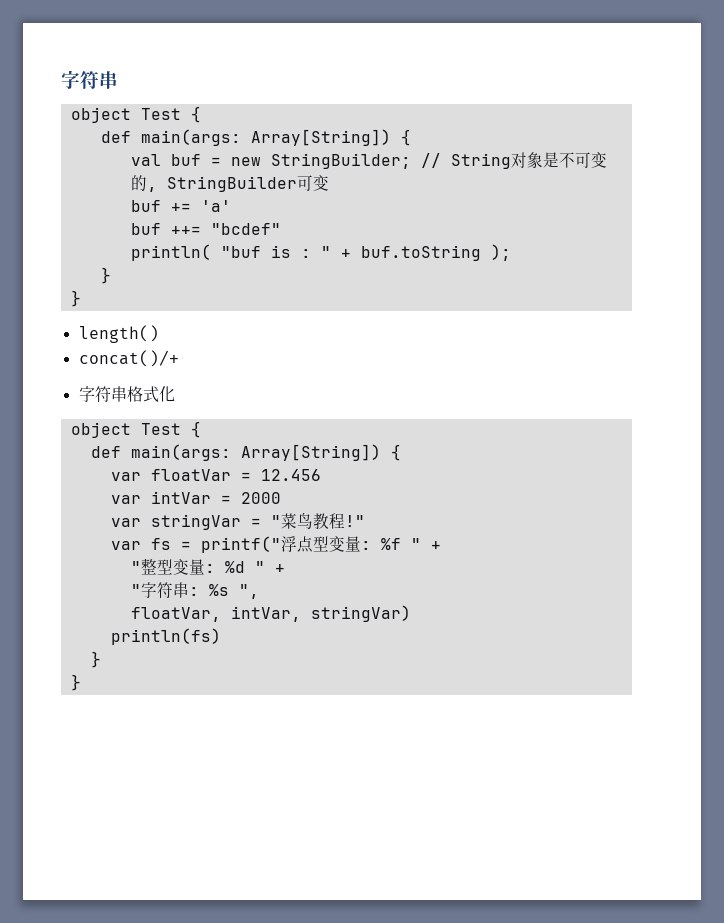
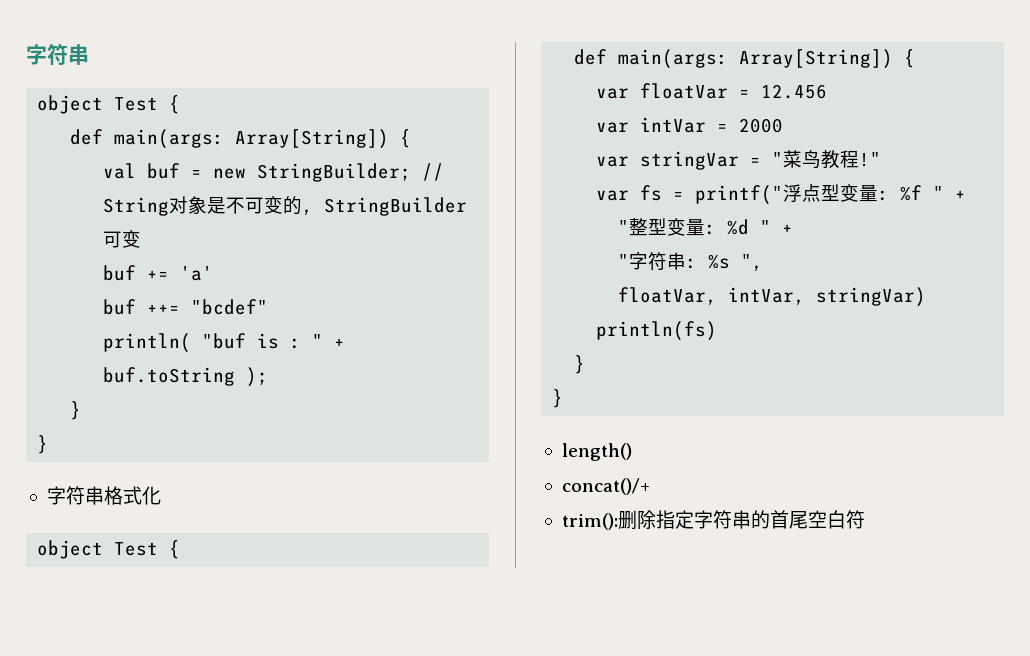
[78,325,159,343] [78,350,179,367] // length() // concat()/+ -> (49, 444) none
(81, 682) none -> [561,443,632,461] [561,478,650,495] [561,510,865,530] // length() // concat()/+ // trim():删除指定字符串的首尾空白符

